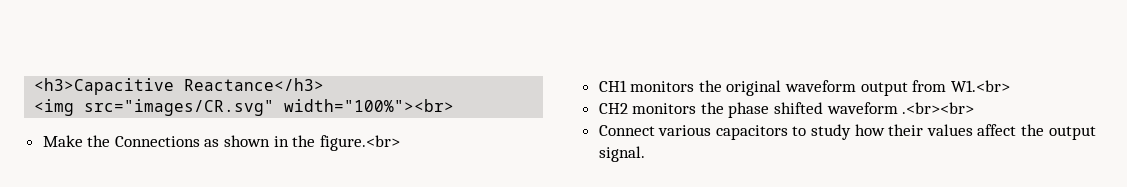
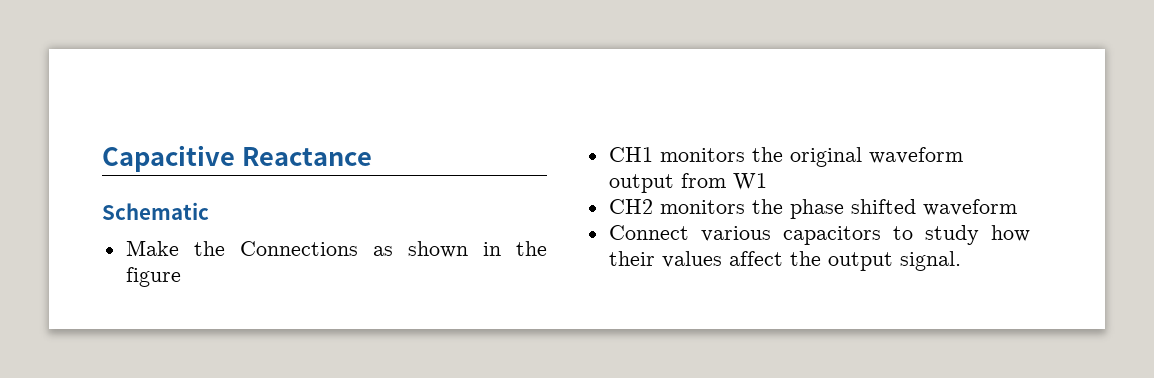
[34,78,325,95] [34,99,455,116] <h3>Capacitive Reactance</h3> // <img src="images/CR.svg" width="100%"><br> -> [102,145,372,172] [102,202,209,220] Capacitive Reactance // Schematic
[319,135,400,151] figure.<br> -> [125,267,181,287] figure
[950,80,1010,92] W1.<br> -> [732,173,767,190] W1
[902,102,975,114] .<br><br> -> (1017, 207) none

